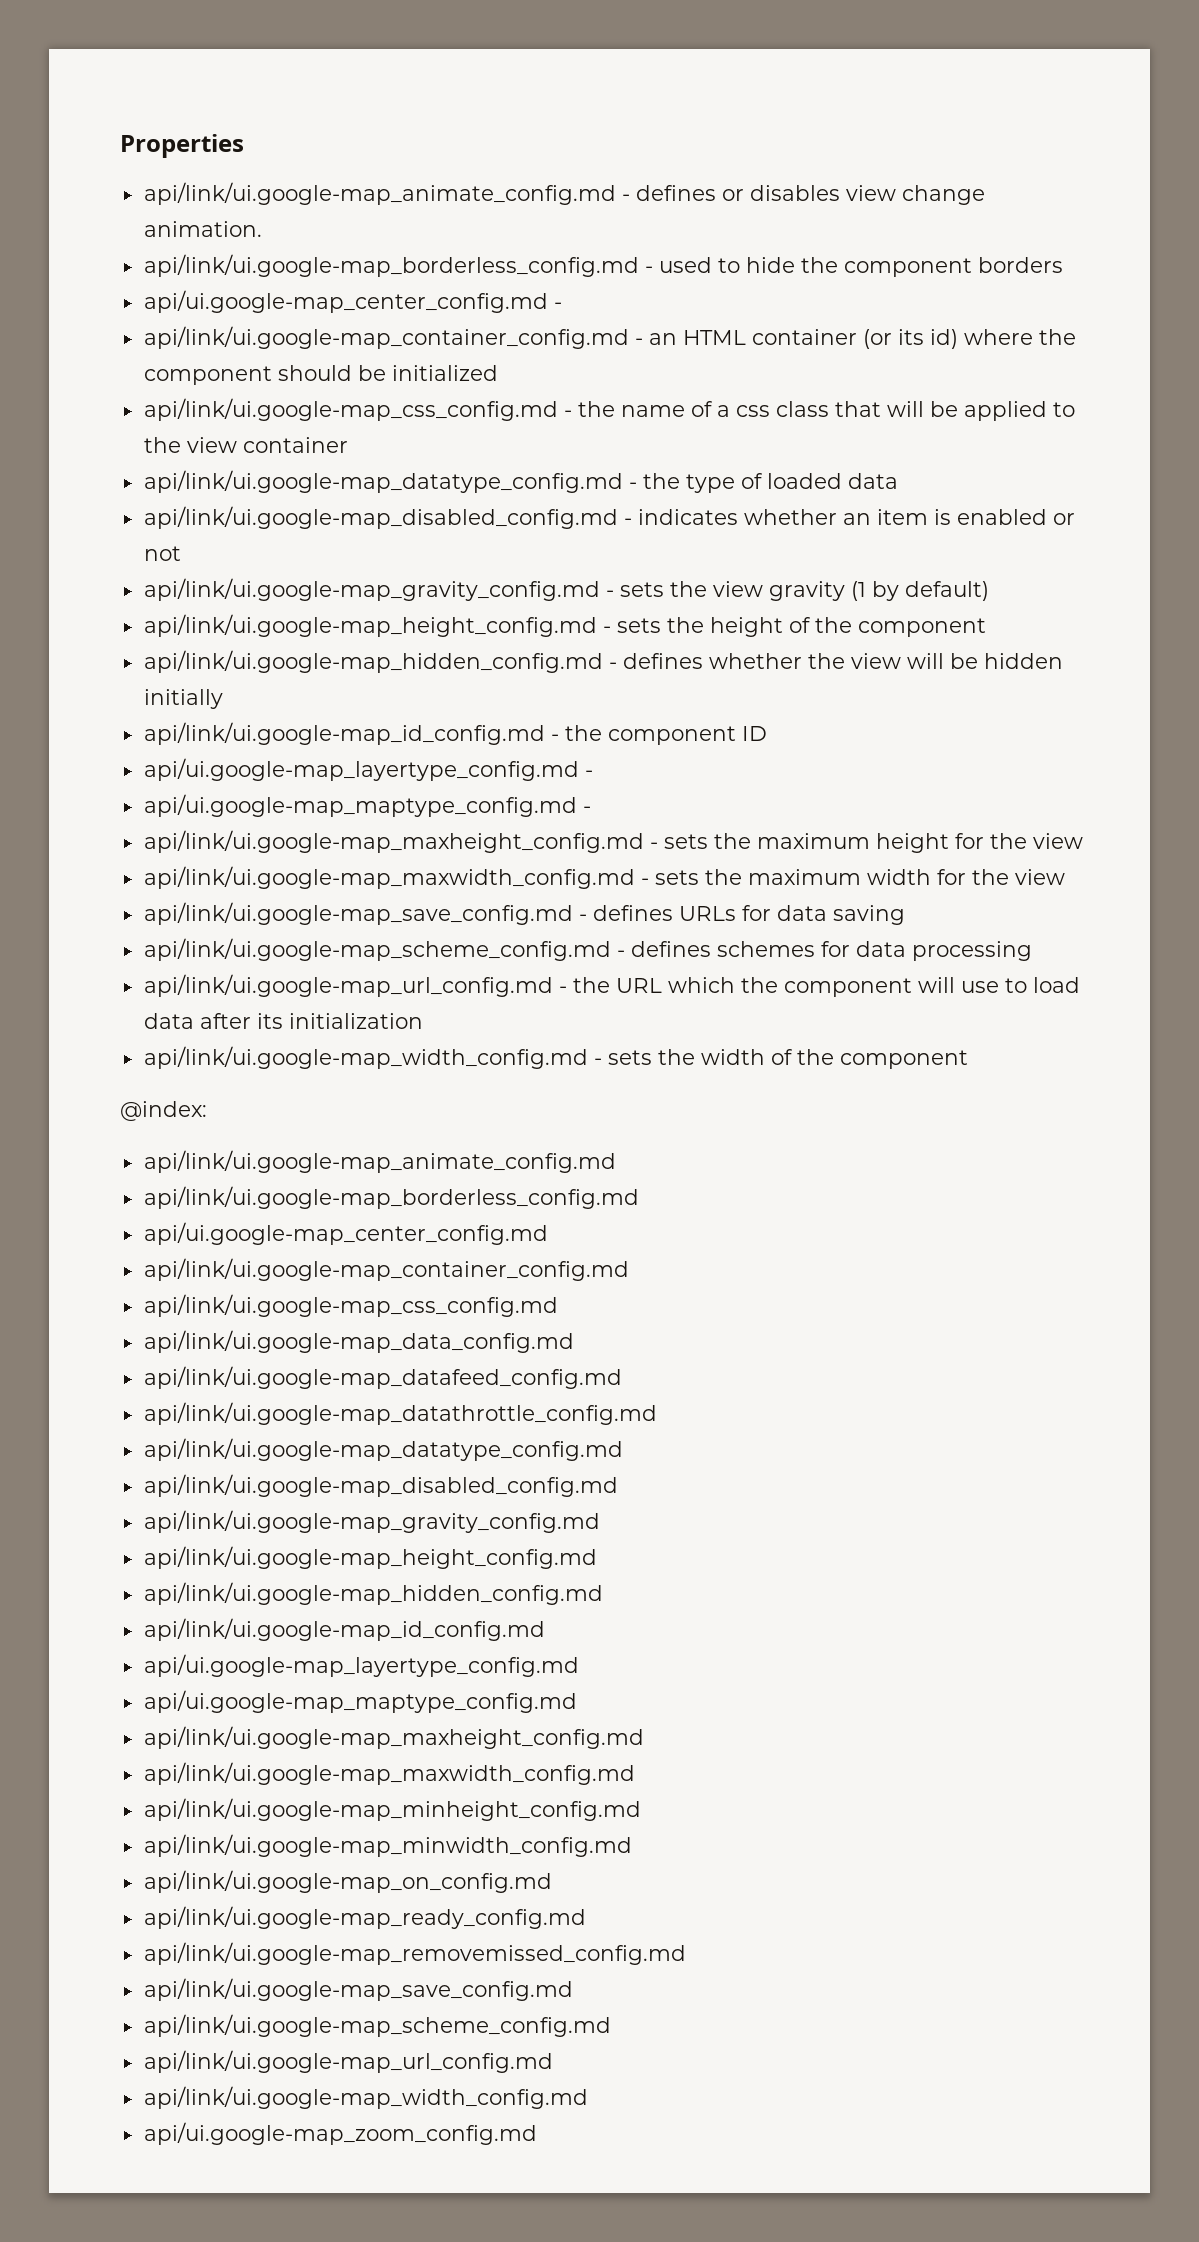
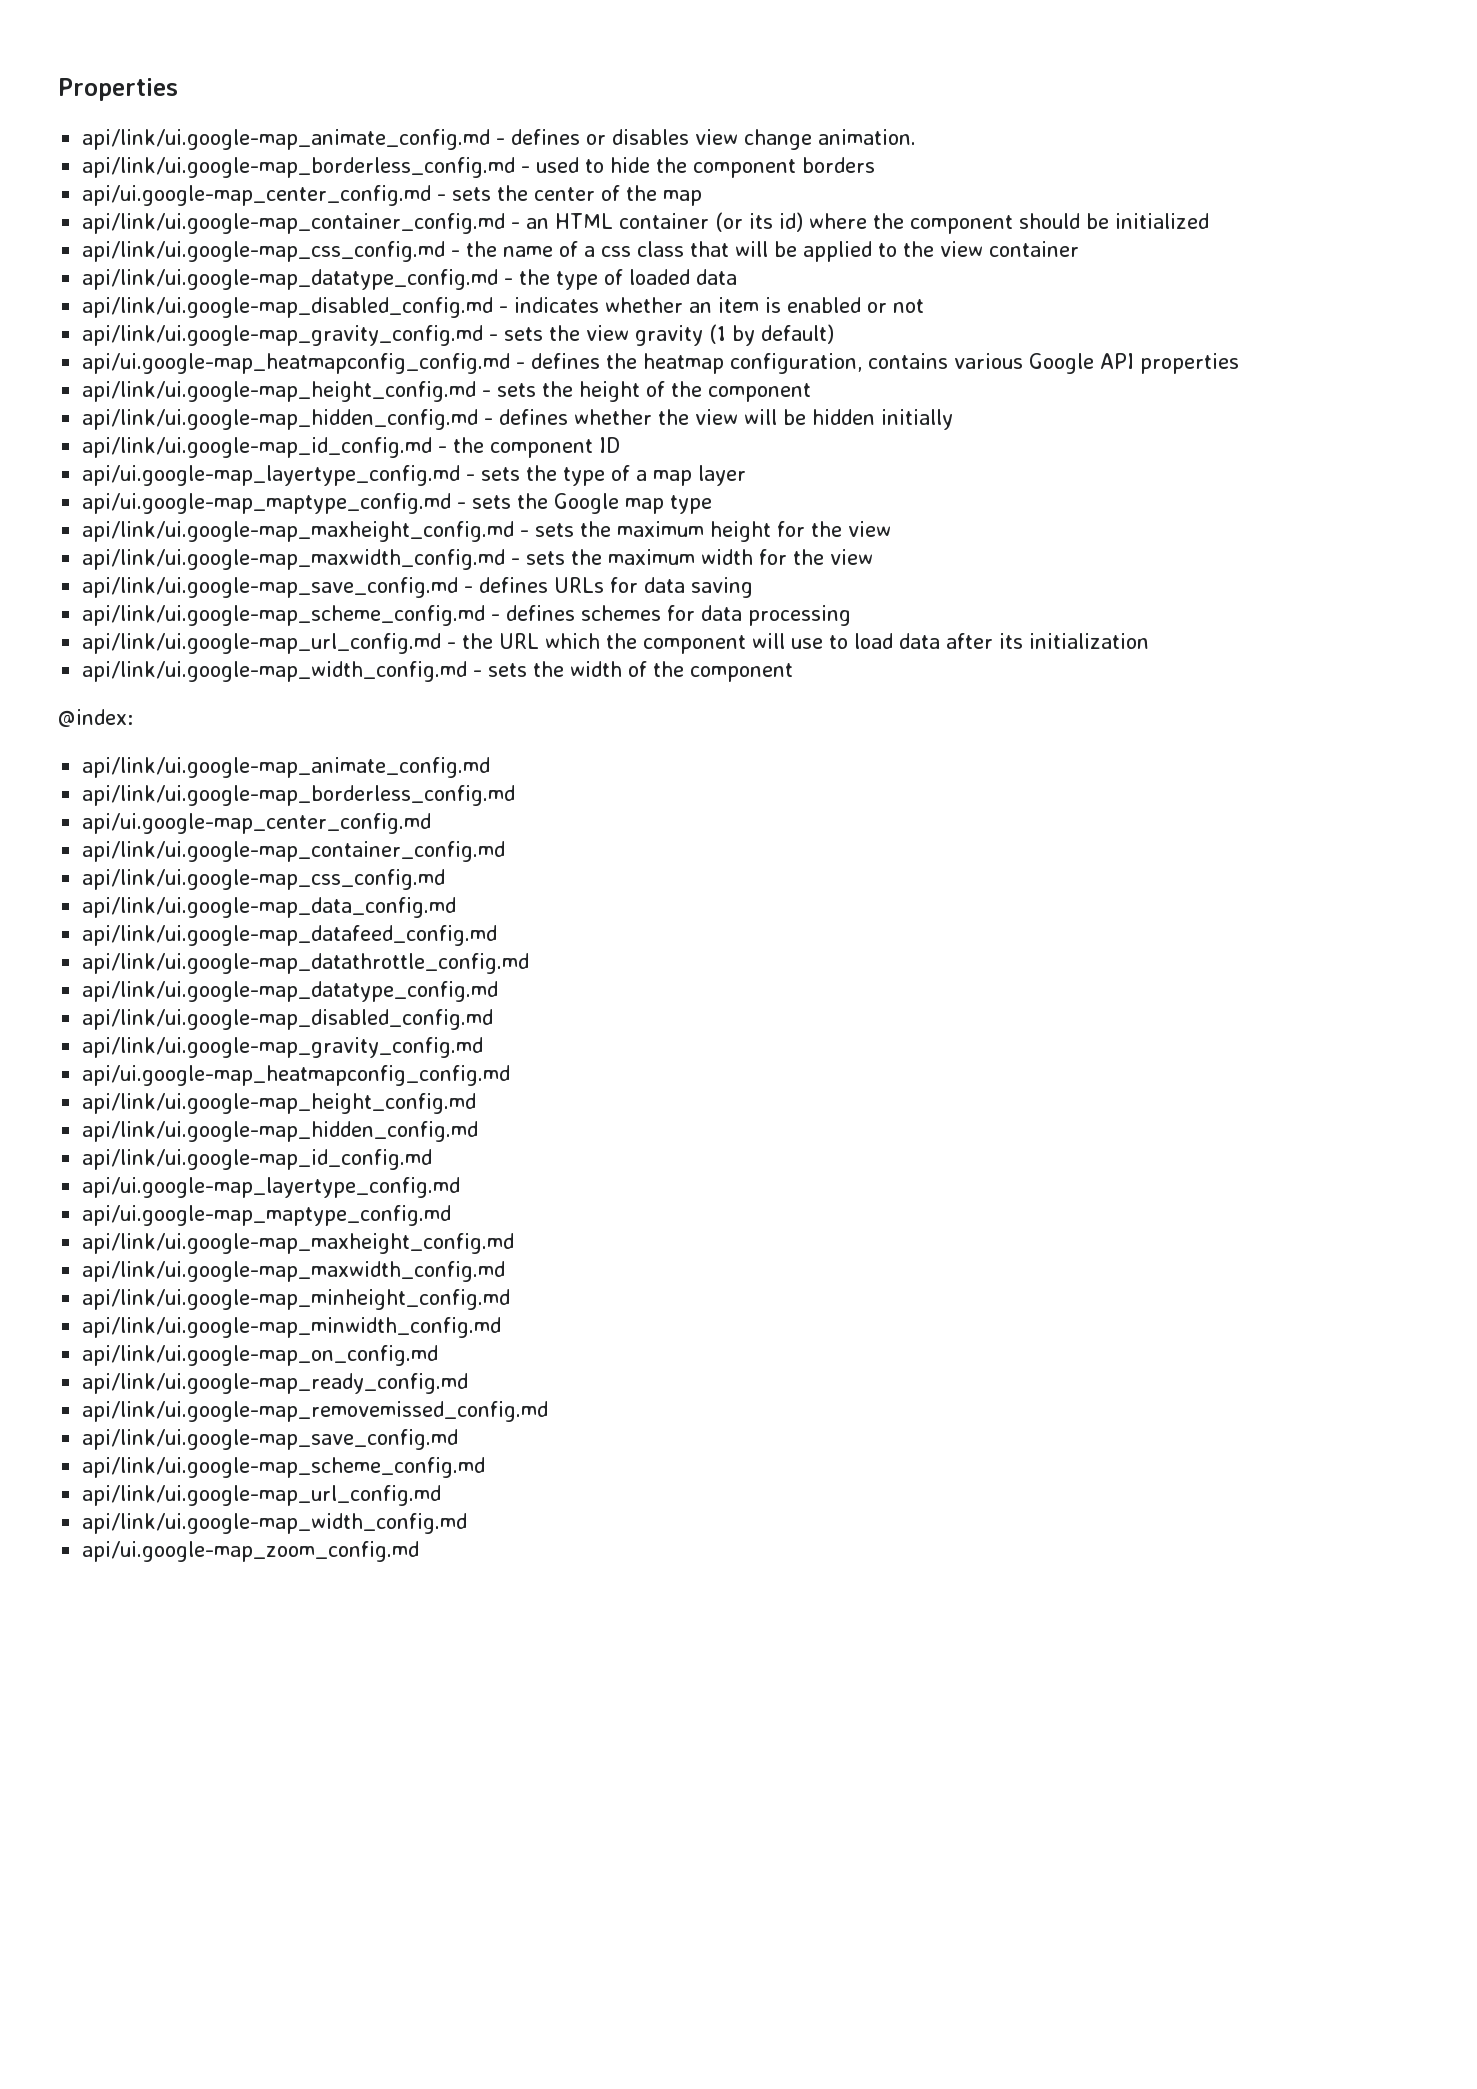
(562, 305) none -> [452,185,703,206] sets the center of the map
(989, 591) none -> [82,353,1240,374] // api/ui.google-map_heatmapconfig_config.md - defines the heatmap configuration, contains various Google API properties
[143,794,591,817] // api/ui.google-map_maptype_config.md - -> [481,465,747,486] [82,493,713,514] sets the type of a map layer // api/ui.google-map_maptype_config.md - sets the Google map type
(600, 1521) none -> [82,1065,511,1086] // api/ui.google-map_heatmapconfig_config.md

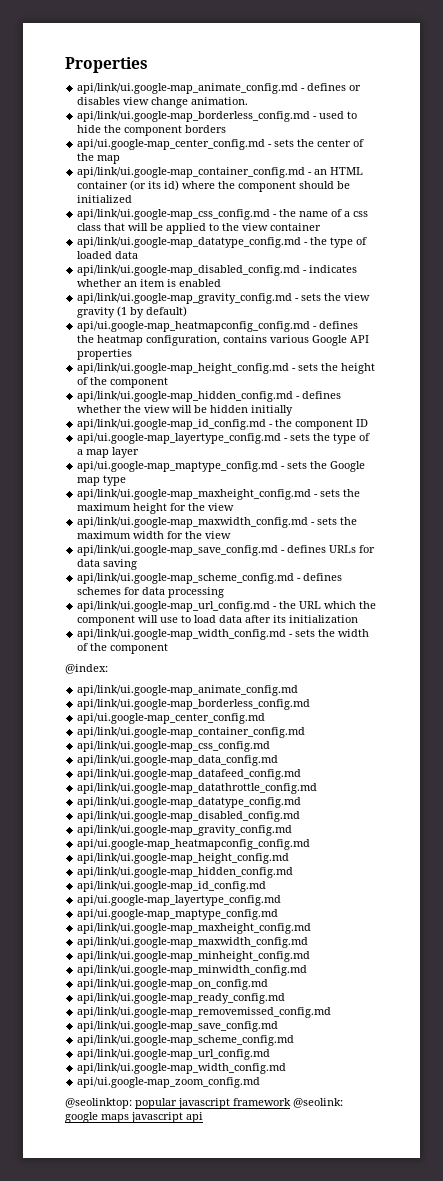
[867,299,925,313] or not -> (222, 283) none
(420, 1551) none -> [65,1098,343,1109] [65,1112,203,1123] // @seolinktop: popular javascript framework @seolink: google maps javascript api

